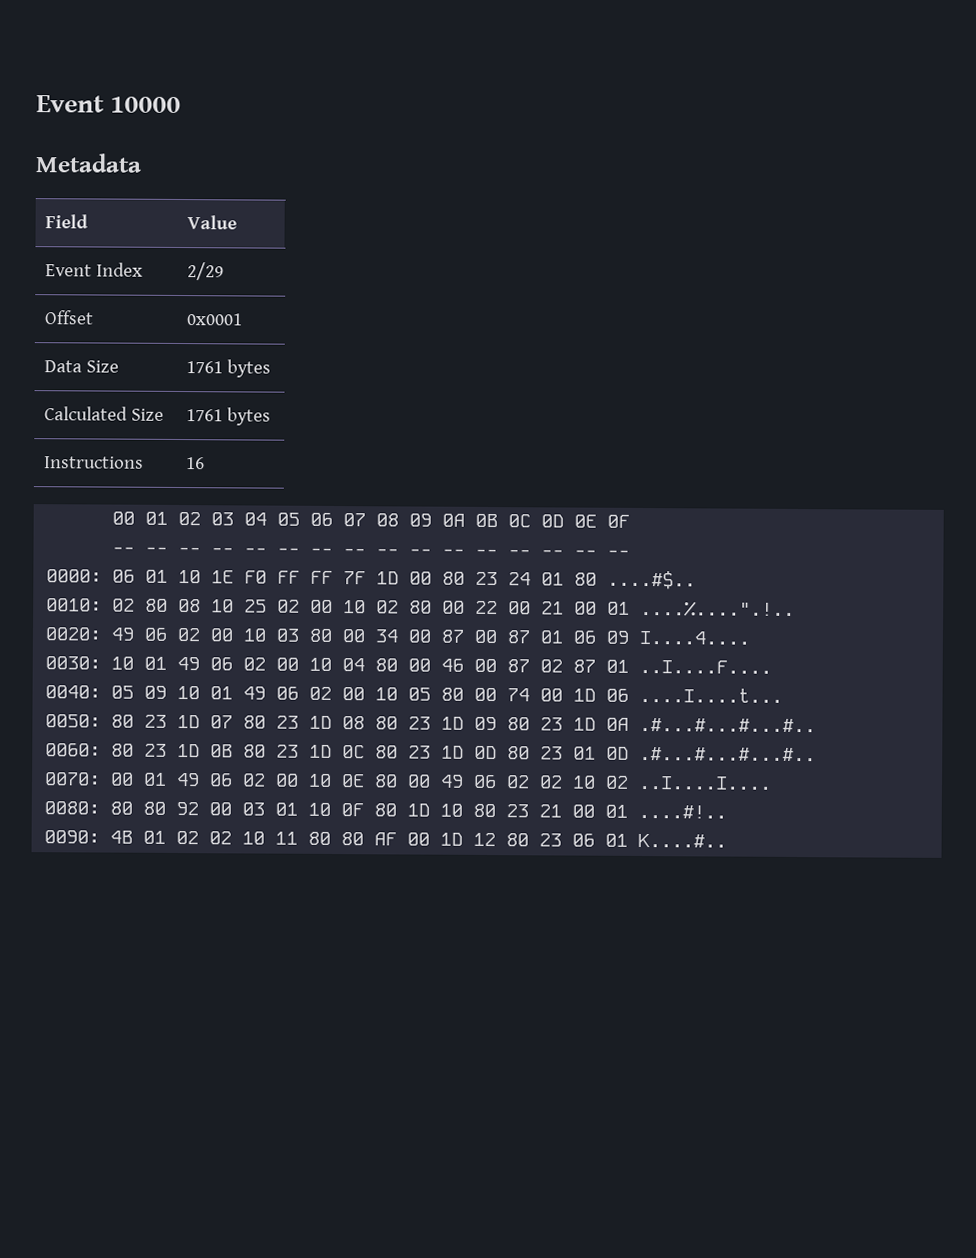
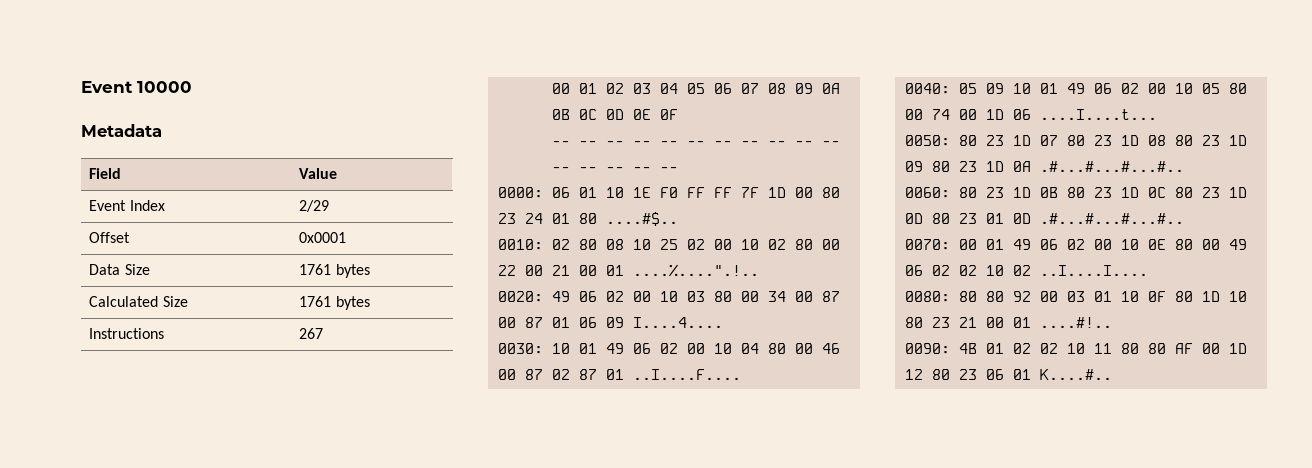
[186,457,206,470] 16 -> [299,328,324,339] 267

